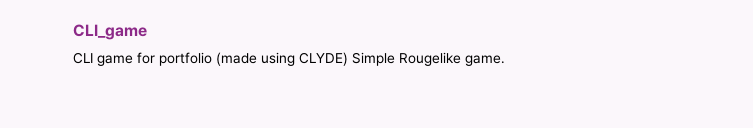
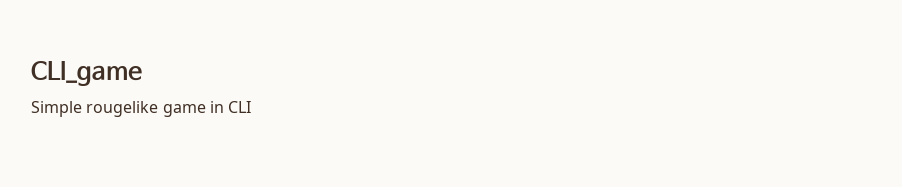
[73,52,505,66] CLI game for portfolio (made using CLYDE) Simple Rougelike game. -> [31,101,252,117] Simple rougelike game in CLI

